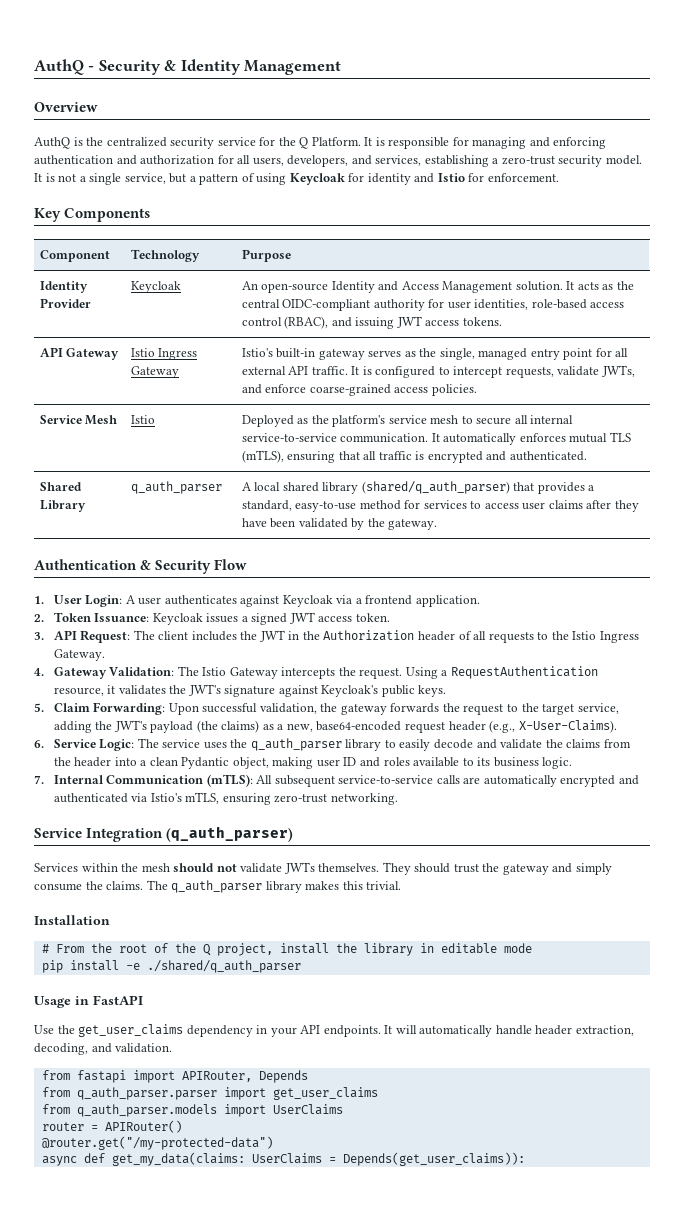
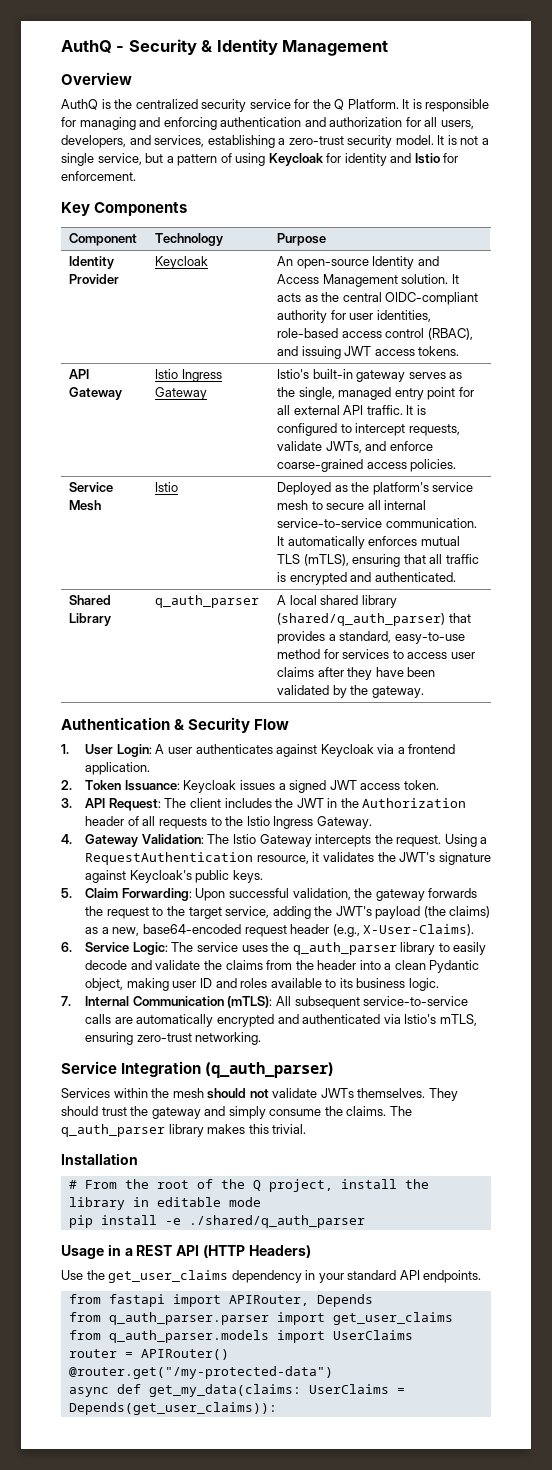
[93,995,143,1005] FastAPI -> [124,1245,311,1258] a REST API (HTTP Headers)
(297, 1032) none -> [347,1270,397,1280] standard
[384,1025,634,1037] [34,1043,173,1055] It will automatically handle header extraction, decoding, and validation. -> (482, 1276) none

